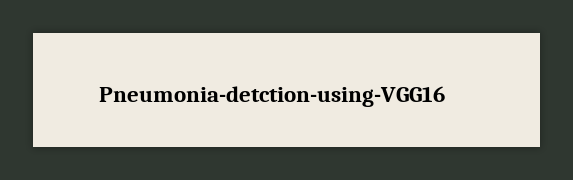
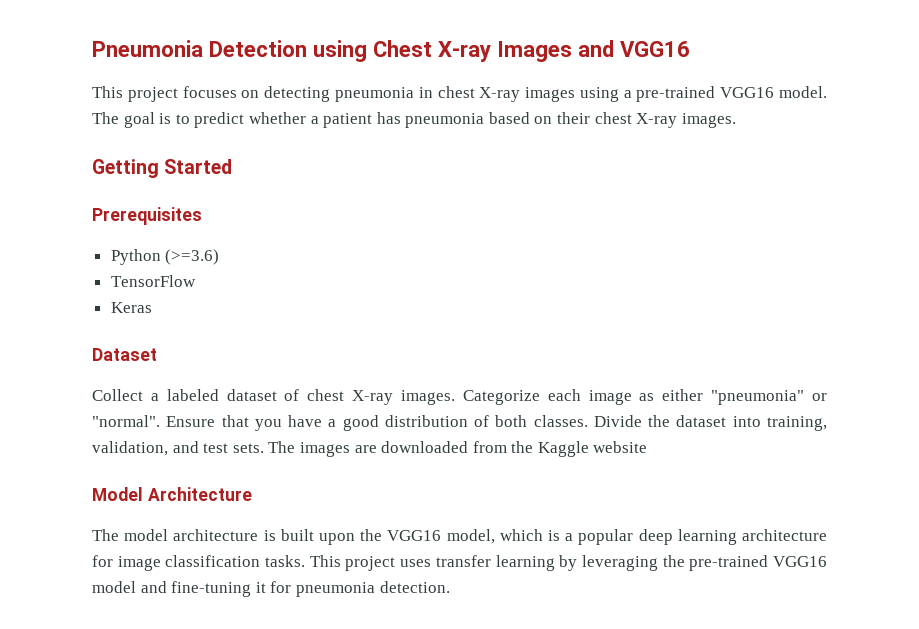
[99,86,445,107] Pneumonia-detction-using-VGG16 -> [92,40,690,62] [92,86,828,102] [92,112,736,128] [92,159,233,178] [92,207,202,225] [110,249,220,265] [110,275,196,287] [110,302,152,313] [92,348,157,361] [92,389,827,405] [92,415,827,431] [92,441,648,457] [92,487,252,501] [92,529,827,545] [92,555,827,571] [92,581,450,597] Pneumonia Detection using Chest X-ray Images and VGG16 // This project focuses on detecting pneumonia in chest X-ray images using a pre-trained VGG16 model. The goal is to predict whether a patient has pneumonia based on their chest X-ray images. // Getting Started // Prerequisites // Python (>=3.6) // TensorFlow // Keras // Dataset // Collect a labeled dataset of chest X-ray images. Categorize each image as either "pneumonia" or "normal". Ensure that you have a good distribution of both classes. Divide the dataset into training, validation, and test sets. The images are downloaded from the Kaggle website // Model Architecture // The model architecture is built upon the VGG16 model, which is a popular deep learning architecture for image classification tasks. This project uses transfer learning by leveraging the pre-trained VGG16 model and fine-tuning it for pneumonia detection.

